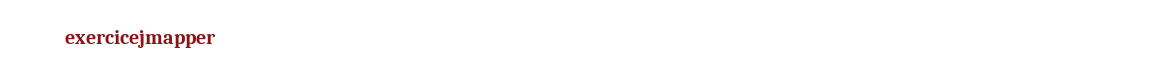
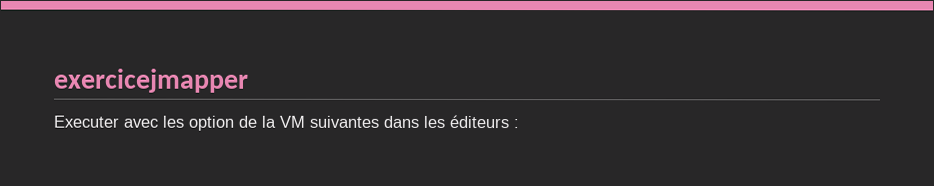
(216, 39) none -> [53,114,519,131] // Executer avec les option de la VM suivantes dans les éditeurs :

